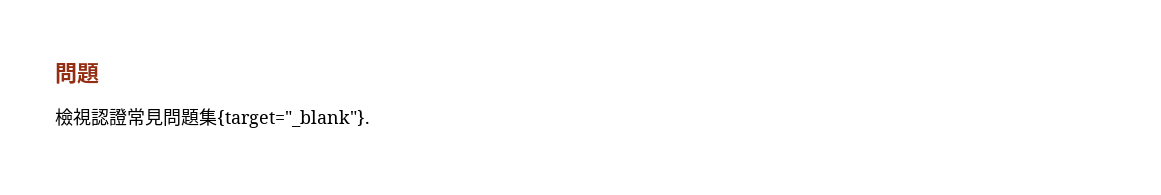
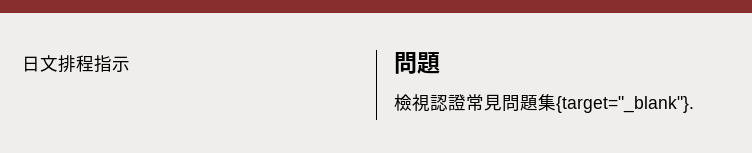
(55, 73) none -> [22,55,130,73] 日文排程指示 //

